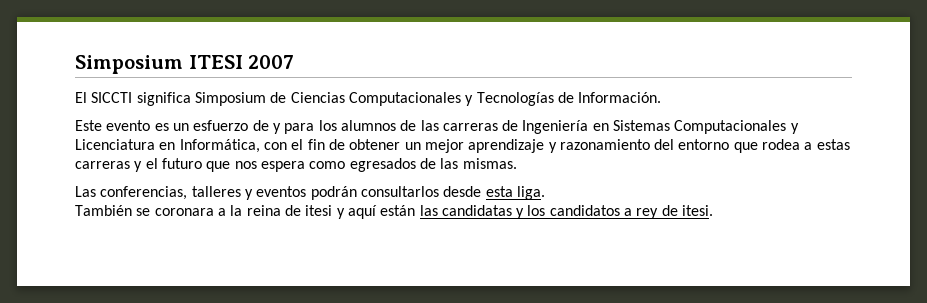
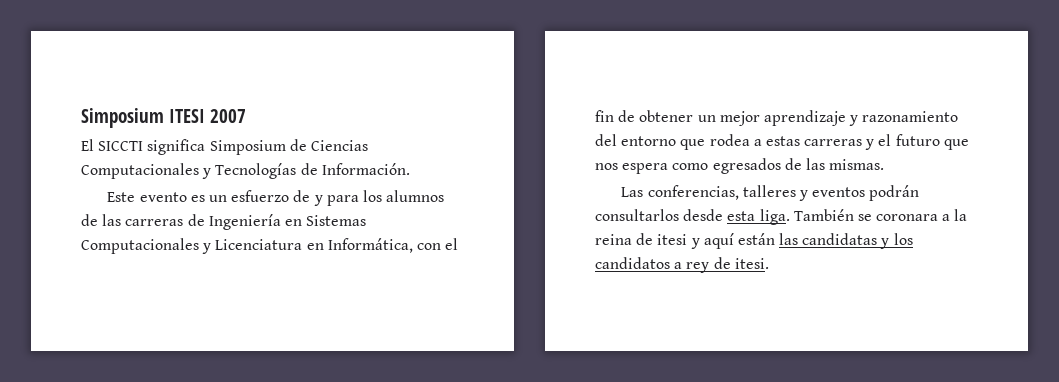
(545, 193) // -> (790, 217) none

